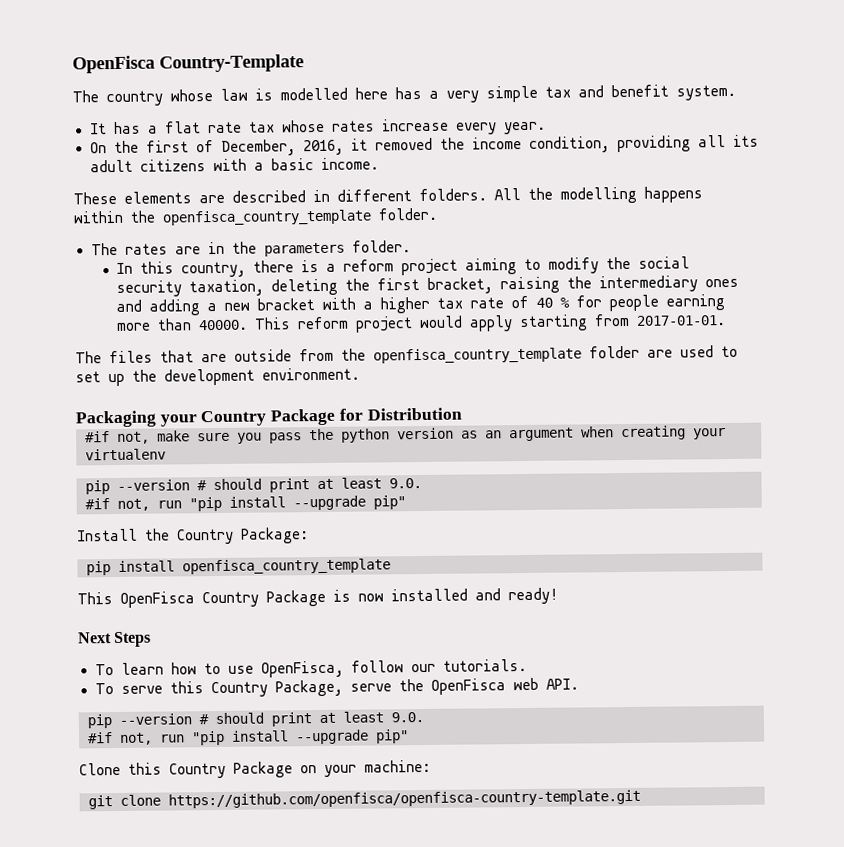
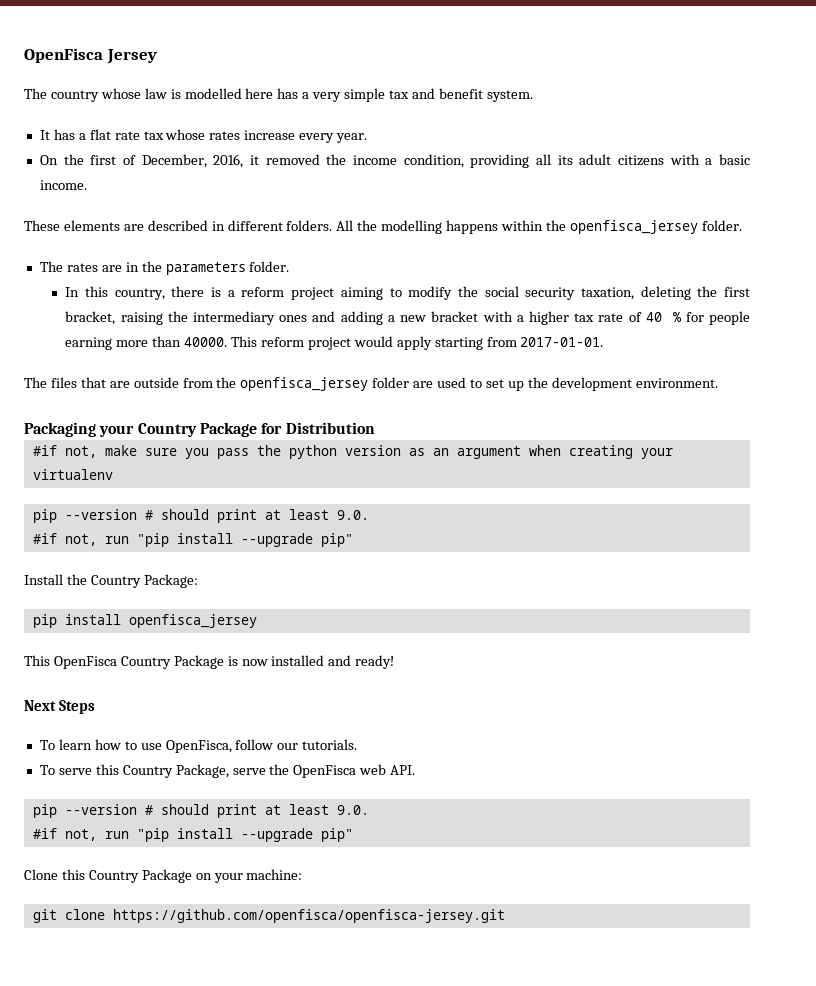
[72,54,304,74] OpenFisca Country-Template -> [24,48,157,64] OpenFisca Jersey
[162,209,372,226] openfisca_country_template -> [569,220,698,234] openfisca_jersey
[373,347,582,364] openfisca_country_template -> [240,377,369,391] openfisca_jersey
[182,558,391,575] openfisca_country_template -> [128,614,257,628] openfisca_jersey
[168,789,641,809] https://github.com/openfisca/openfisca-country-template.git -> [112,909,505,923] https://github.com/openfisca/openfisca-jersey.git

